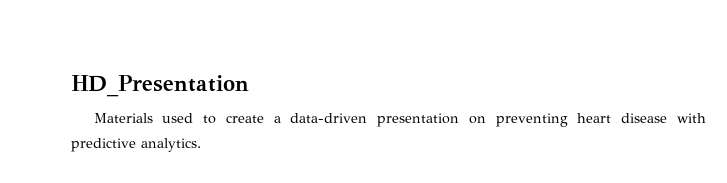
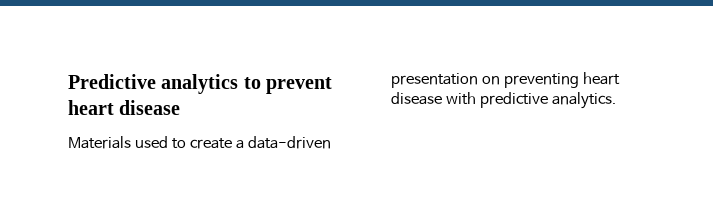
[71,75,249,97] HD_Presentation -> [68,74,333,94] [68,100,181,115] Predictive analytics to prevent heart disease

